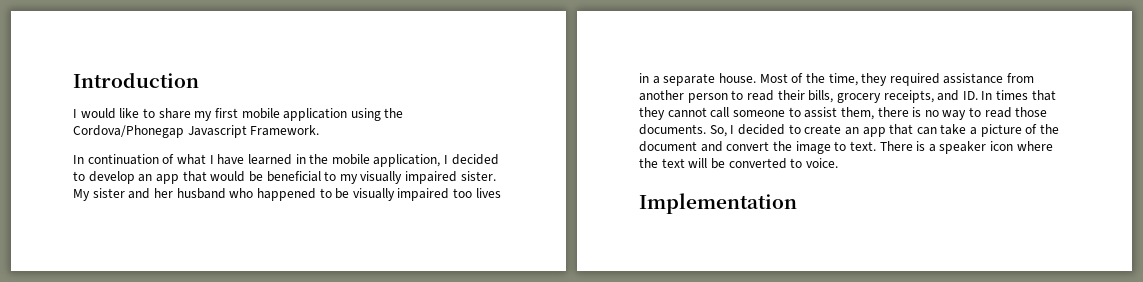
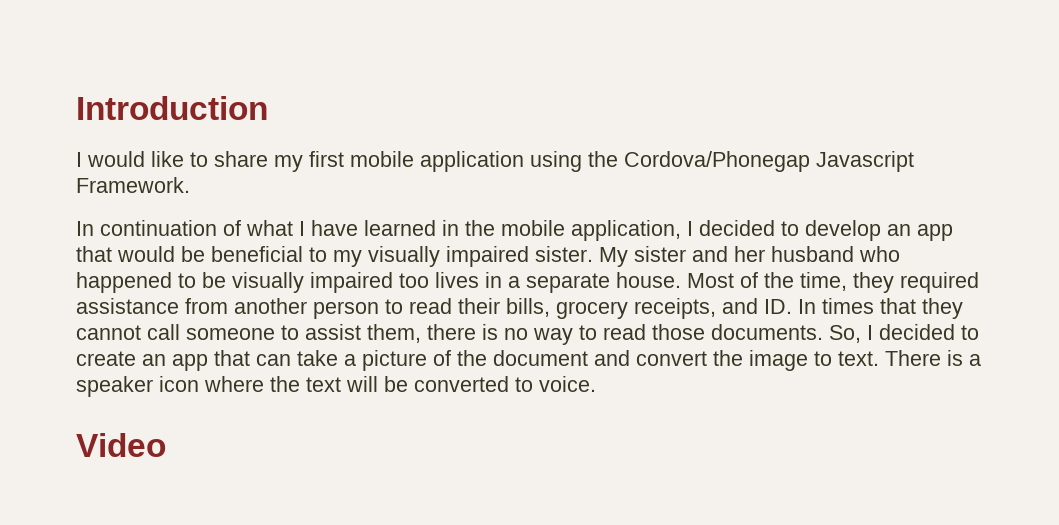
[639,193,797,214] Implementation -> [76,433,166,457] Video

